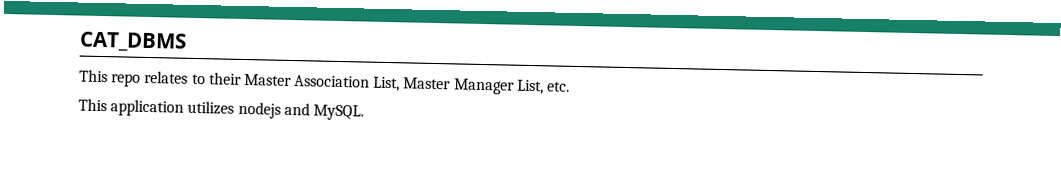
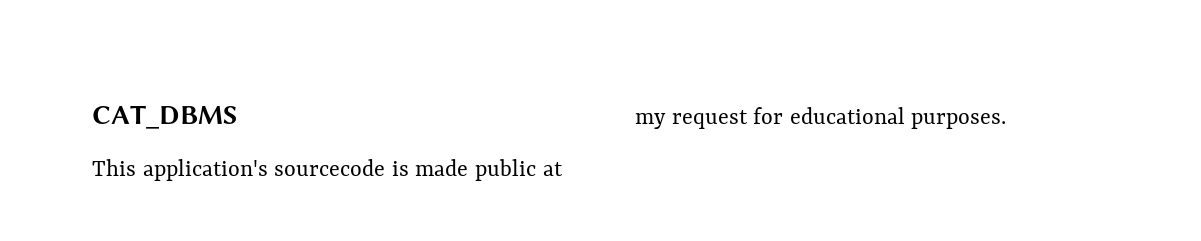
[111,70,571,95] [78,98,364,121] repo relates to their Master Association List, Master Manager List, etc. // This application utilizes nodejs and MySQL. -> [142,159,563,181] [635,107,1007,129] application's sourcecode is made public at my request for educational purposes.

